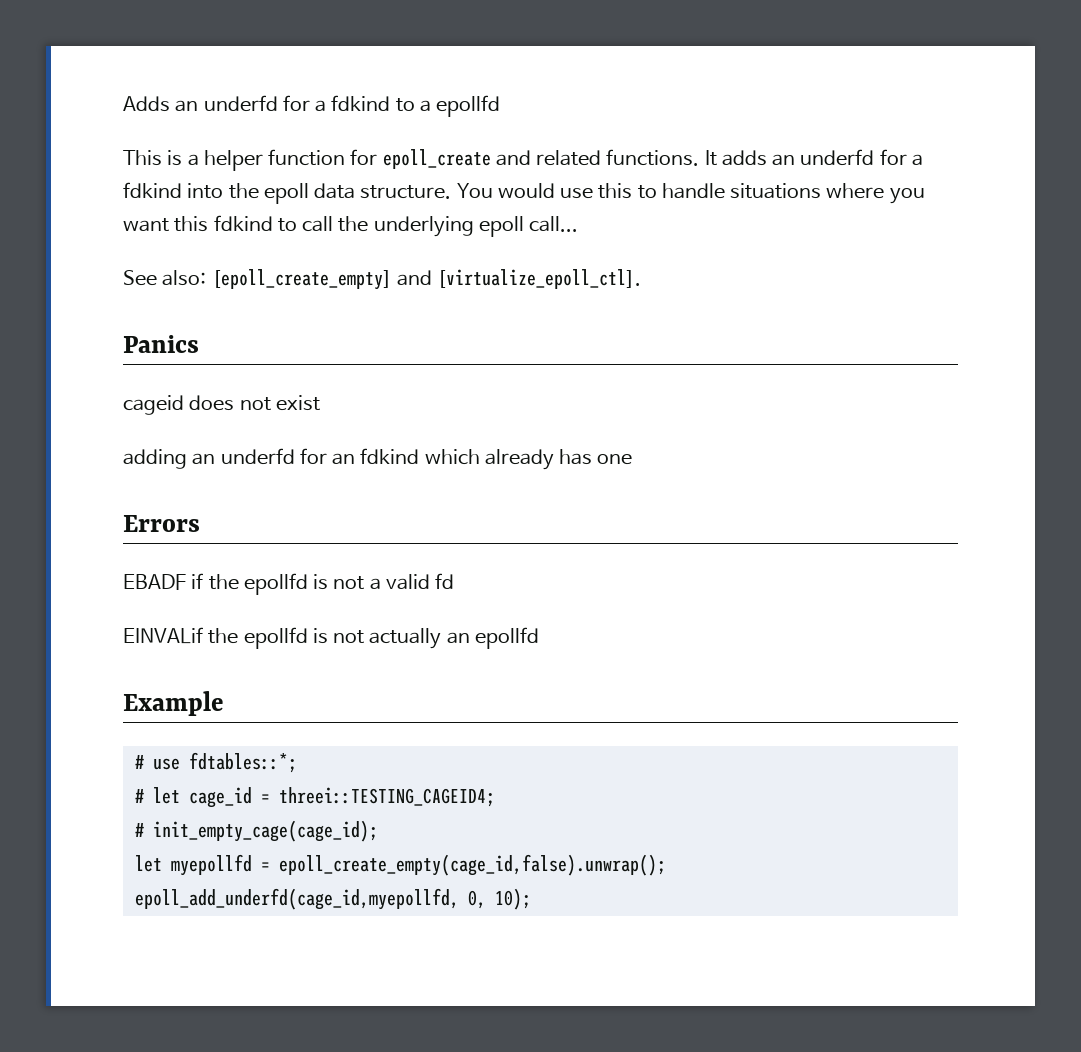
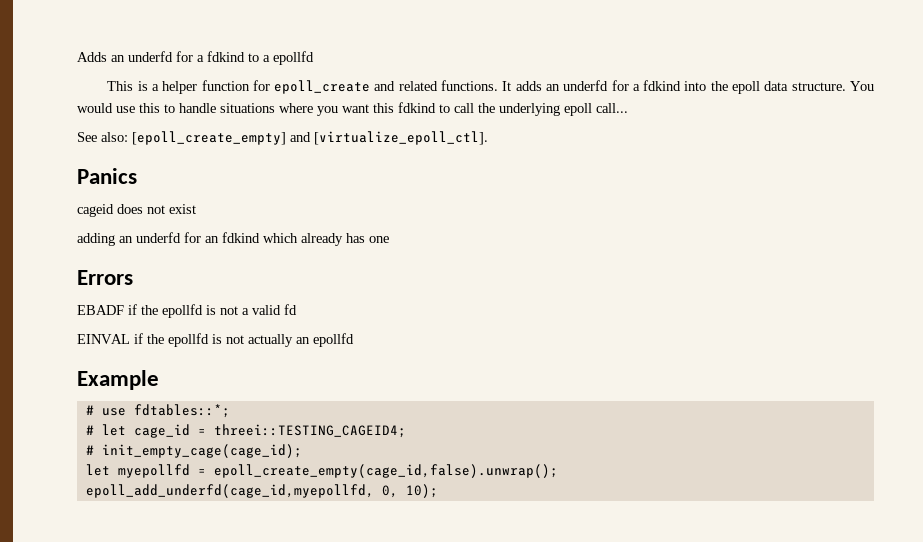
[123,627,203,644] EINVALif -> [77,333,143,344] EINVAL if

